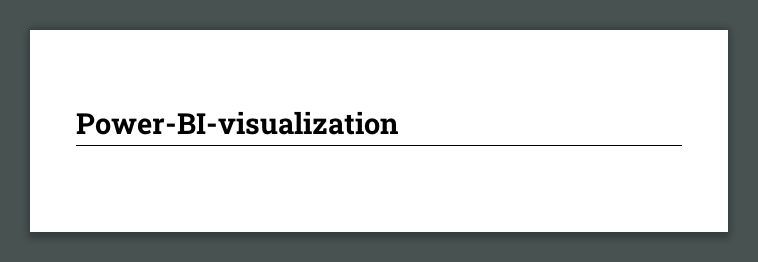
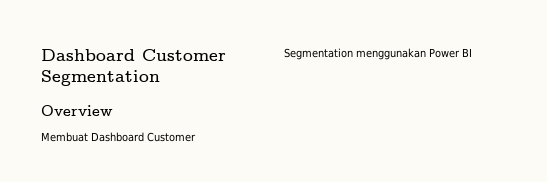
[76,111,398,135] Power-BI-visualization -> [41,49,226,61] [41,70,160,86] [41,105,113,116] [41,132,196,142] [284,48,472,60] Dashboard Customer Segmentation // Overview // Membuat Dashboard Customer Segmentation menggunakan Power BI

